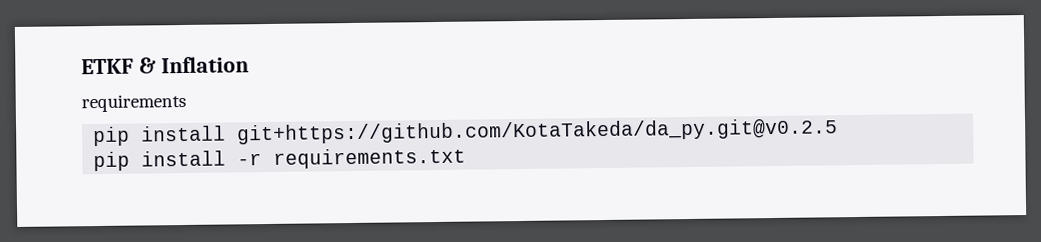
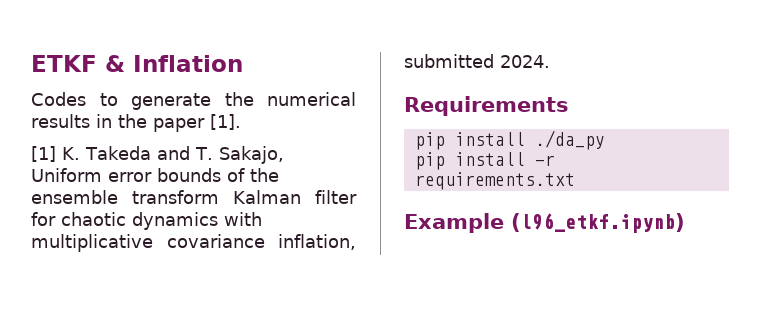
[81,93,186,113] [93,118,839,147] requirements // pip install git+https://github.com/KotaTakeda/da_py.git@v0.2.5 -> [31,92,356,110] [31,114,241,132] [31,146,284,164] [31,168,279,182] [31,190,357,204] [31,212,262,230] [31,234,356,252] [404,54,550,68] [404,96,569,116] [414,130,605,150] Codes to generate the numerical results in the paper [1]. // [1] K. Takeda and T. Sakajo, Uniform error bounds of the ensemble transform Kalman filter for chaotic dynamics with multiplicative covariance inflation, submitted 2024. // Requirements // pip install ./da_py
(467, 158) none -> [404,213,685,233] // Example (l96_etkf.ipynb)

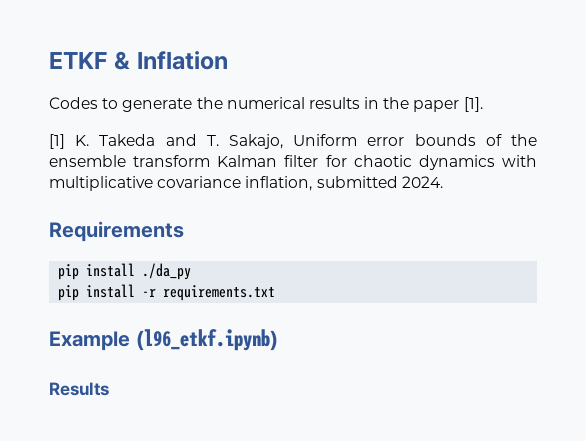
(685, 223) none -> [49,382,109,396] // Results

